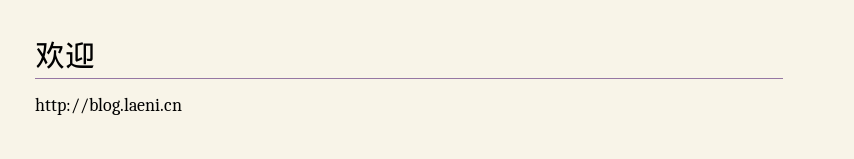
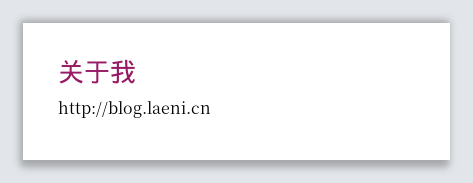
[35,41,95,69] 欢迎 -> [58,59,136,84] 关于我

